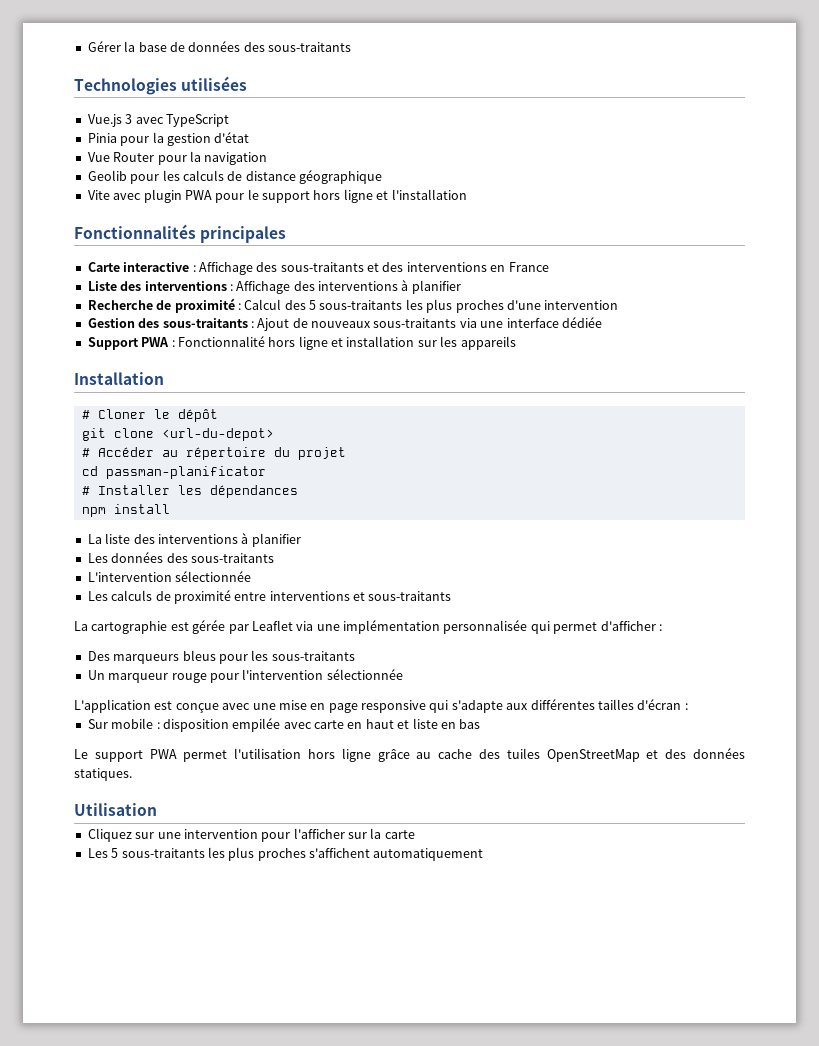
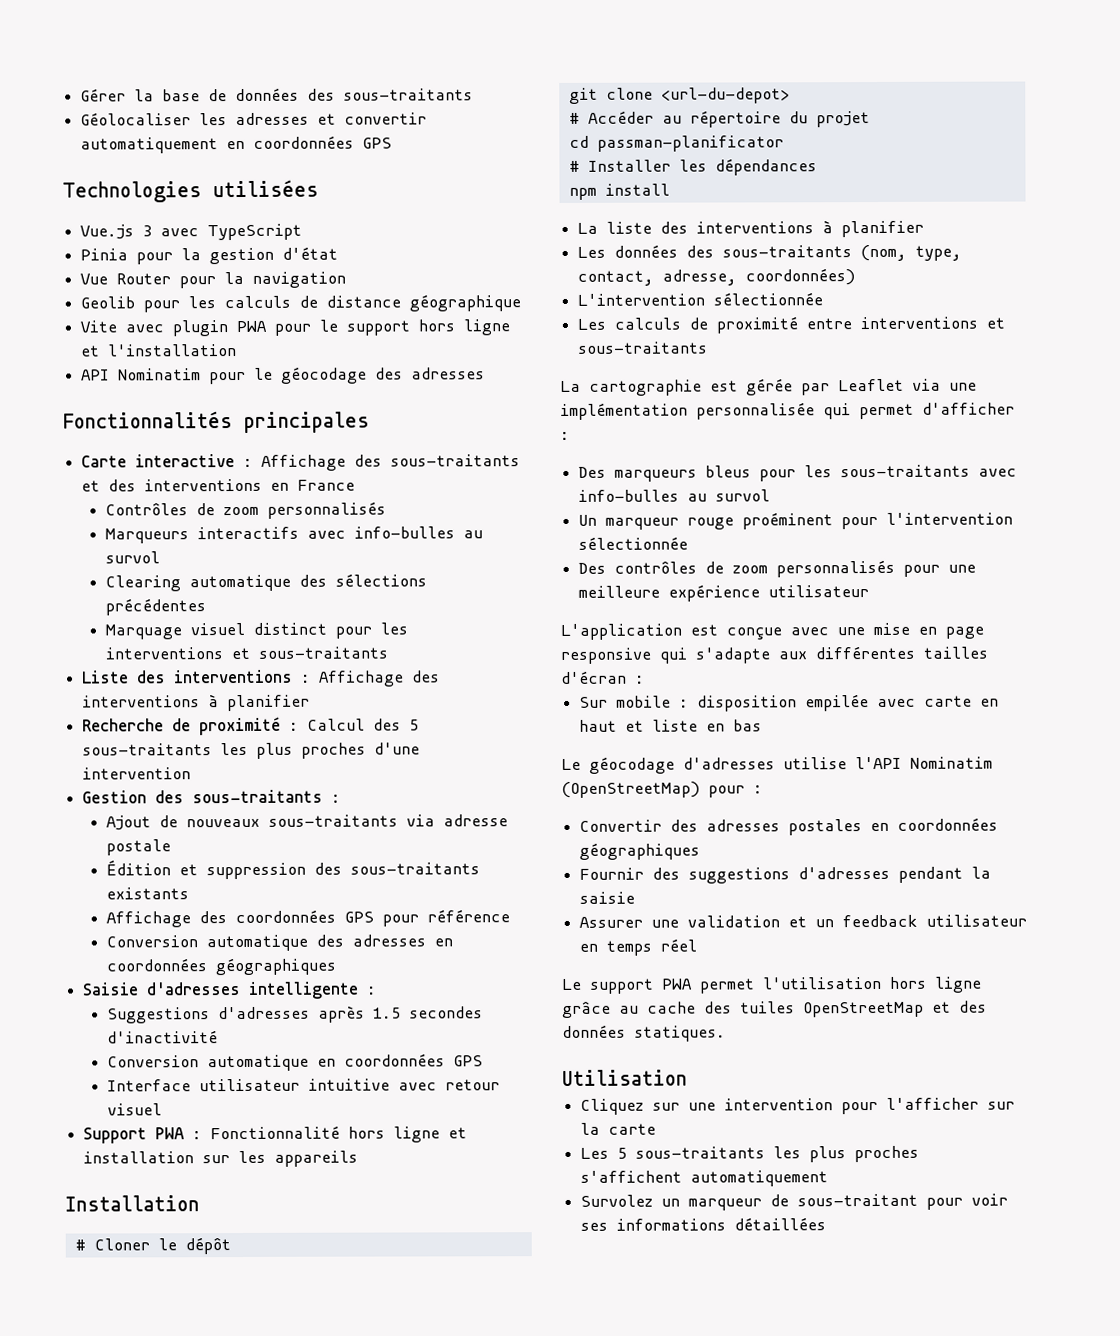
(351, 47) none -> [80,112,428,126] [80,135,393,154] // Géolocaliser les adresses et convertir automatiquement en coordonnées GPS
(467, 194) none -> [81,366,486,385] // API Nominatim pour le géocodage des adresses
(549, 267) none -> [104,501,386,519] [104,526,483,544] [104,551,160,564] [104,573,427,592] [104,598,206,616] [104,622,408,640] [104,646,388,660] // Contrôles de zoom personnalisés // Marqueurs interactifs avec info-bulles au survol // Clearing automatique des sélections précédentes // Marquage visuel distinct pour les interventions et sous-traitants
(254, 324) none -> (342, 798) //
[480,317,602,328] une interface dédiée -> [442,814,508,827] [105,839,171,856] [105,860,480,880] [105,887,189,900] [105,909,510,928] [105,934,453,952] [105,957,336,976] [82,981,378,999] [106,1005,483,1024] [106,1030,218,1044] [106,1053,483,1072] [106,1078,500,1092] [106,1103,162,1116] adresse postale // Édition et suppression des sous-traitants existants // Affichage des coordonnées GPS pour référence // Conversion automatique des adresses en coordonnées géographiques // Saisie d'adresses intelligente : // Suggestions d'adresses après 1.5 secondes d'inactivité // Conversion automatique en coordonnées GPS // Interface utilisateur intuitive avec retour visuel
(274, 558) none -> [860,244,963,262] [577,268,856,286] (nom, type, contact, adresse, coordonnées)
(355, 656) none -> [978,468,1018,477] [578,489,771,502] avec info-bulles au survol
(207, 678) none -> [742,512,834,530] proéminent
(403, 674) none -> [578,559,977,578] [578,584,870,602] // Des contrôles de zoom personnalisés pour une meilleure expérience utilisateur
(481, 724) none -> [561,756,993,774] [561,781,763,798] [579,817,999,836] [579,842,701,860] [579,866,992,884] [579,891,636,904] [579,914,1028,928] [579,938,698,956] // Le géocodage d'adresses utilise l'API Nominatim (OpenStreetMap) pour : // Convertir des adresses postales en coordonnées géographiques // Fournir des suggestions d'adresses pendant la saisie // Assurer une validation et un feedback utilisateur en temps réel
(484, 854) none -> [580,1193,1009,1211] [580,1217,827,1231] // Survolez un marqueur de sous-traitant pour voir ses informations détaillées

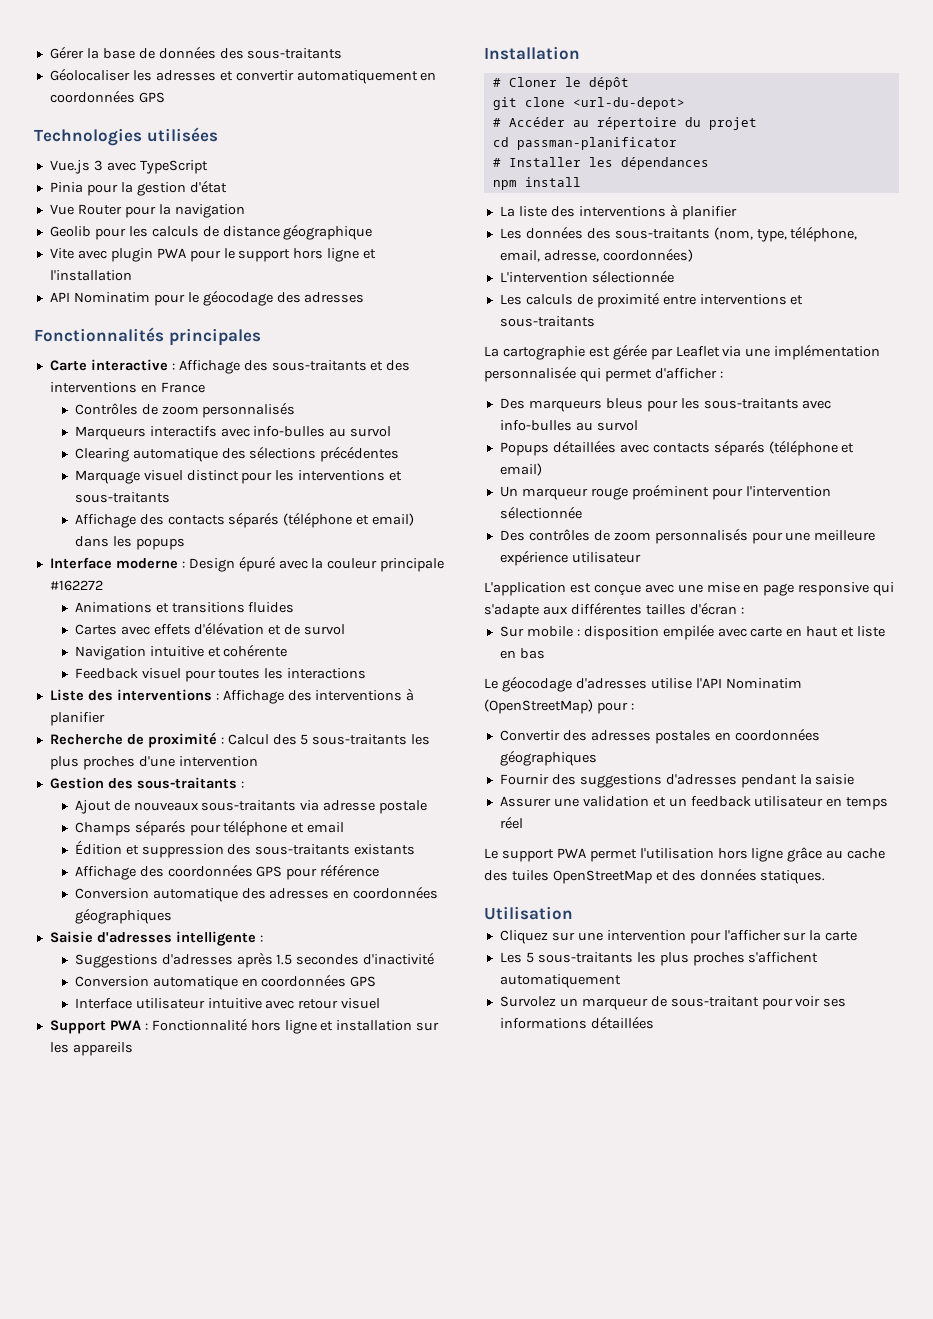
(388, 652) none -> [74,512,415,528] [74,536,185,550] [49,556,445,572] [49,580,103,591] [74,602,295,613] [74,622,346,635] [74,644,288,660] [74,668,367,682] // Affichage des contacts séparés (téléphone et email) dans les popups // Interface moderne : Design épuré avec la couleur principale #162272 // Animations et transitions fluides // Cartes avec effets d'élévation et de survol // Navigation intuitive et cohérente // Feedback visuel pour toutes les interactions
(171, 847) none -> [74,820,345,836] // Champs séparés pour téléphone et email
[577,270,655,286] contact, -> [790,226,858,242] [499,250,540,262] téléphone, email,
(771, 495) none -> [499,440,855,456] [499,463,542,476] // Popups détaillées avec contacts séparés (téléphone et email)

